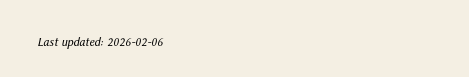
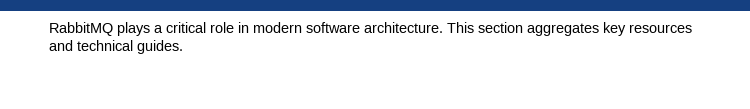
[37,37,164,49] Last updated: 2026-02-06 -> [49,22,692,36] [49,40,183,54] RabbitMQ plays a critical role in modern software architecture. This section aggregates key resources and technical guides.

